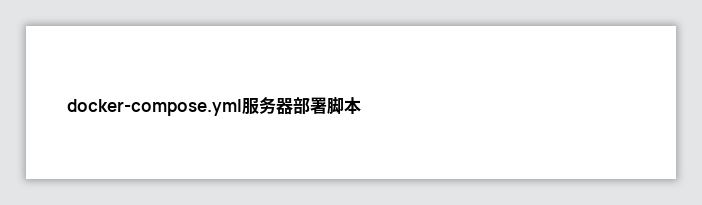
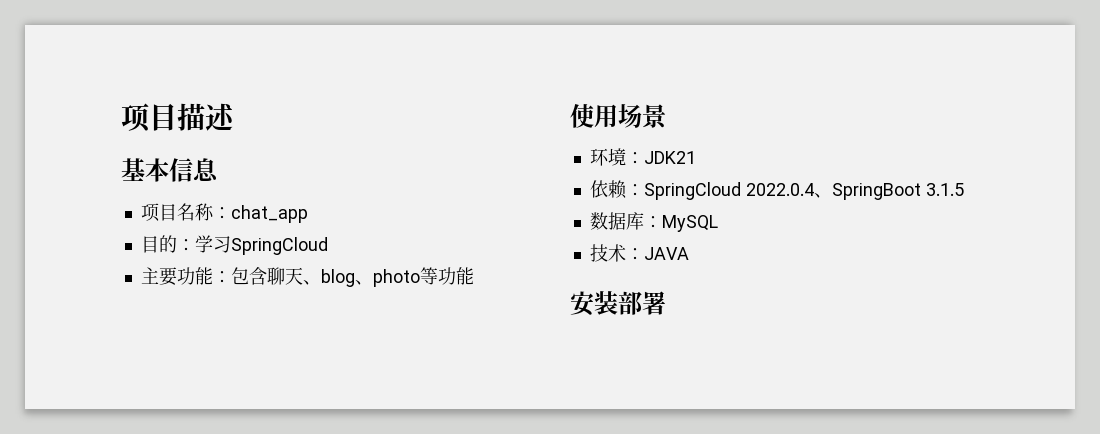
[67,97,361,116] docker-compose.yml服务器部署脚本 -> [121,103,235,132] [121,158,219,182] [140,203,308,223] [140,235,328,255] [140,267,474,287] [570,103,667,129] [589,148,696,166] [589,180,964,200] [589,212,718,232] [589,244,689,262] [570,291,666,316] 项目描述 // 基本信息 // 项目名称：chat_app // 目的：学习SpringCloud // 主要功能：包含聊天、blog、photo等功能 // 使用场景 // 环境：JDK21 // 依赖：SpringCloud 2022.0.4、SpringBoot 3.1.5 // 数据库：MySQL // 技术：JAVA // 安装部署

